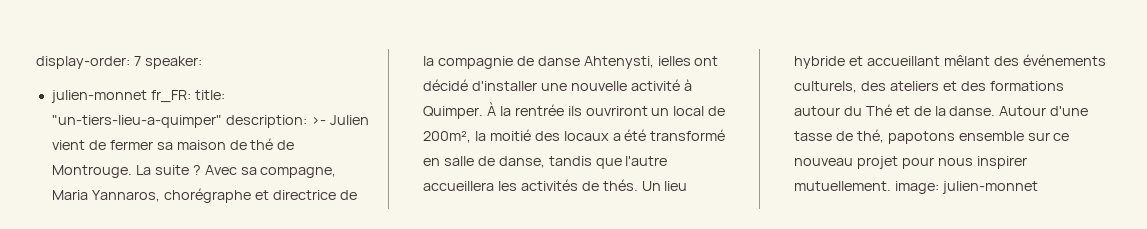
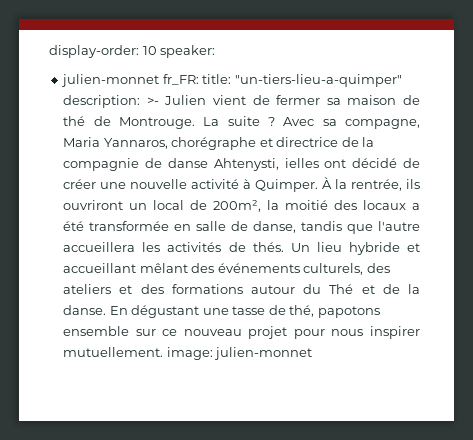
[133,56,141,66] 7 -> [142,46,157,55] 10
[471,81,537,91] d'installer -> [402,158,420,168] [63,179,97,189] de créer
[514,104,564,116] rentrée -> [351,179,403,191] rentrée,
[650,129,726,141] transformé -> [89,221,170,231] transformée
[999,106,1089,116] Autour d'une -> [109,305,229,318] En dégustant une

